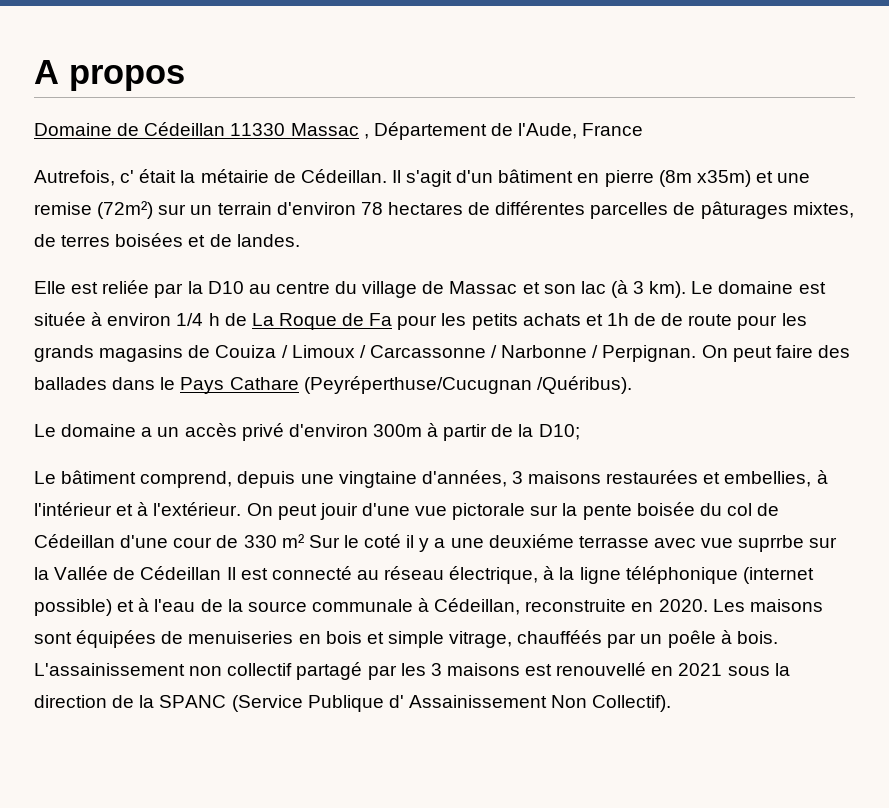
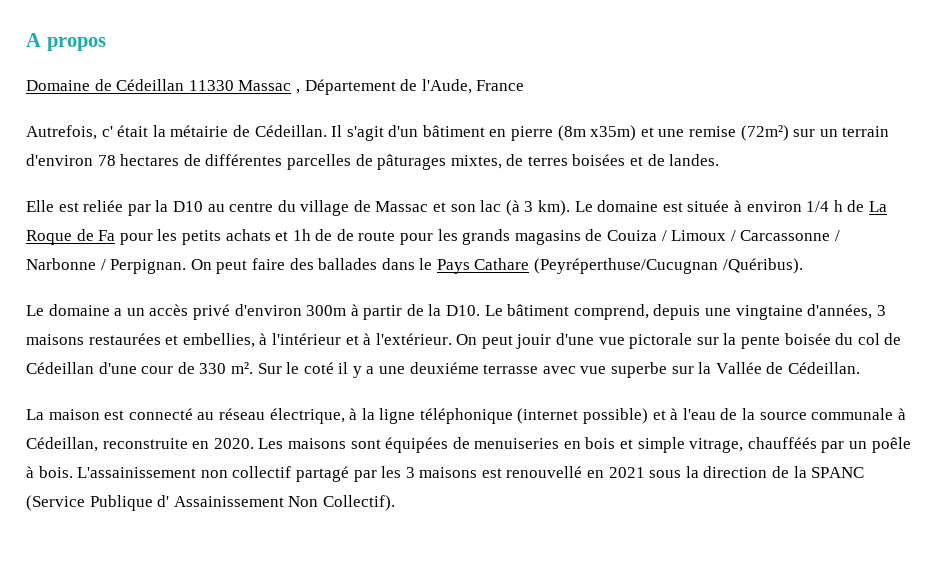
[538,424,580,440] D10; // -> [446,305,481,316] D10.
[281,534,304,548] m² -> [230,362,253,374] m².
[738,535,805,552] suprrbe -> [611,362,668,378] superbe
[140,566,236,580] Cédeillan Il -> [787,362,860,374] [26,409,100,420] Cédeillan. // La maison

